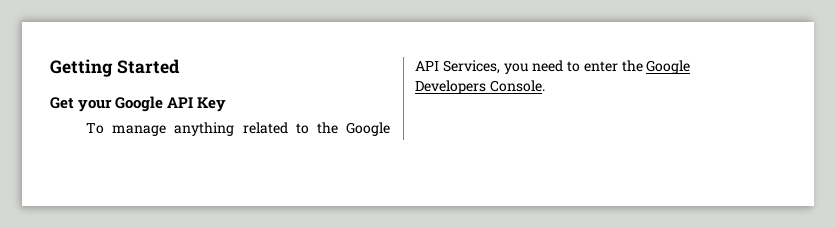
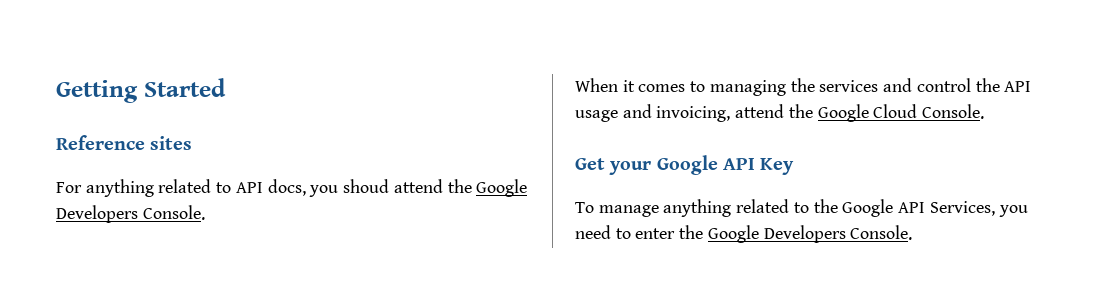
(180, 66) none -> [56,135,193,150] [56,179,528,197] [56,205,205,223] [575,78,1032,96] [575,104,985,122] // Reference sites // For anything related to API docs, you shoud attend the Google Developers Console. // When it comes to managing the services and control the API usage and invoicing, attend the Google Cloud Console.

